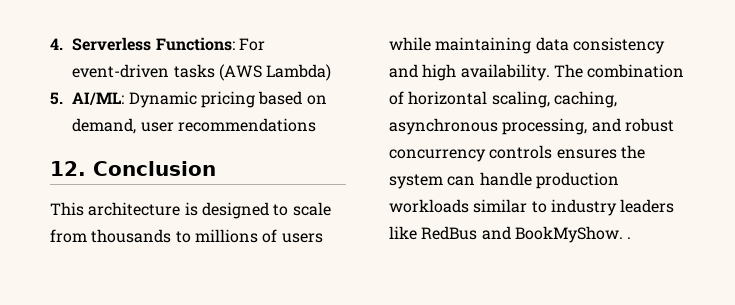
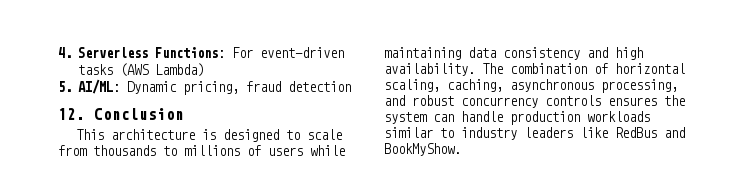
[201,91,327,108] [72,118,317,134] pricing based on demand, user recommendations -> [182,81,351,95] pricing, fraud detection
[627,237,632,239] . -> (461, 149) none

